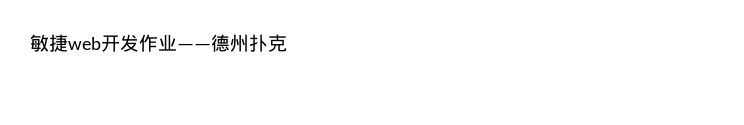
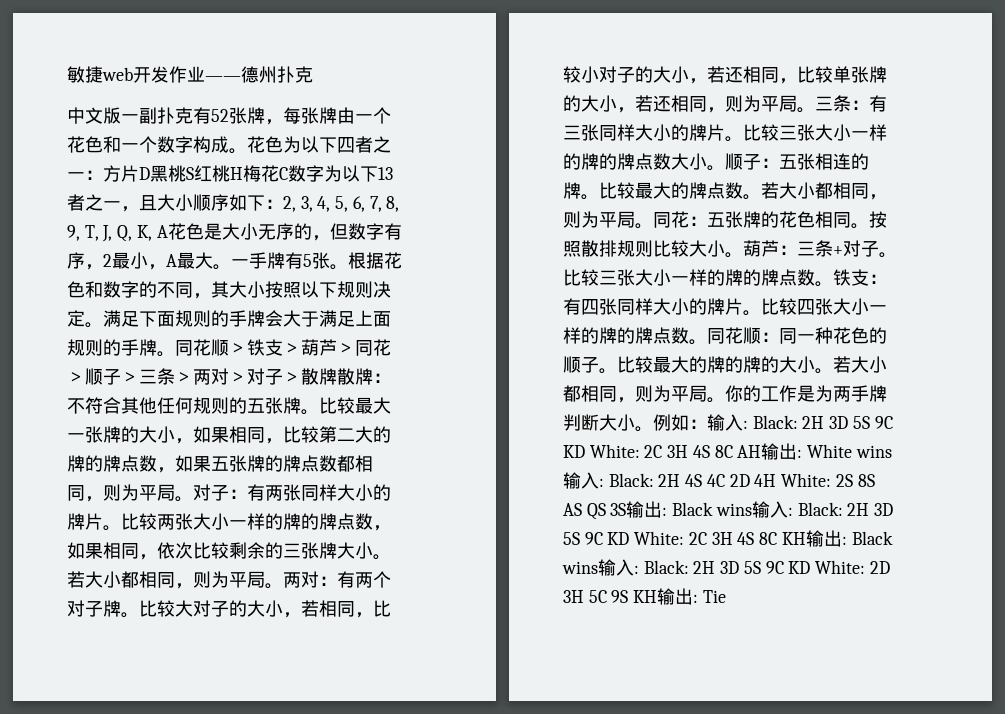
(287, 43) none -> [67,107,391,125] [67,136,391,154] [67,165,393,182] [67,194,400,212] [67,223,402,242] [67,252,402,270] [67,281,391,299] [67,310,391,328] [67,339,391,357] [67,368,391,385] [67,397,391,415] [67,426,391,444] [67,455,373,473] [67,484,391,502] [67,513,391,531] [67,542,391,560] [67,571,391,589] [67,600,391,618] [563,66,887,84] [563,95,887,113] [563,124,887,142] [563,153,869,171] [563,182,887,200] [563,211,887,229] [563,240,897,258] [563,269,887,287] [563,298,887,316] [563,327,887,345] [563,356,887,374] [563,385,887,403] [563,414,893,432] [563,443,892,460] [563,472,875,489] [563,501,894,520] [563,530,893,547] [562,559,890,576] [563,588,726,605] // 中文版一副扑克有52张牌，每张牌由一个花色和一个数字构成。花色为以下四者之一：方片D黑桃S红桃H梅花C数字为以下13者之一，且大小顺序如下：2, 3, 4, 5, 6, 7, 8, 9, T, J, Q, K, A花色是大小无序的，但数字有序，2最小，A最大。一手牌有5张。根据花色和数字的不同，其大小按照以下规则决定。满足下面规则的手牌会大于满足上面规则的手牌。同花顺＞铁支＞葫芦＞同花＞顺子＞三条＞两对＞对子＞散牌散牌：不符合其他任何规则的五张牌。比较最大一张牌的大小，如果相同，比较第二大的牌的牌点数，如果五张牌的牌点数都相同，则为平局。对子：有两张同样大小的牌片。比较两张大小一样的牌的牌点数，如果相同，依次比较剩余的三张牌大小。若大小都相同，则为平局。两对：有两个对子牌。比较大对子的大小，若相同，比较小对子的大小，若还相同，比较单张牌的大小，若还相同，则为平局。三条：有三张同样大小的牌片。比较三张大小一样的牌的牌点数大小。顺子：五张相连的牌。比较最大的牌点数。若大小都相同，则为平局。同花：五张牌的花色相同。按照散排规则比较大小。葫芦：三条+对子。比较三张大小一样的牌的牌点数。铁支：有四张同样大小的牌片。比较四张大小一样的牌的牌点数。同花顺：同一种花色的顺子。比较最大的牌的牌的大小。若大小都相同，则为平局。你的工作是为两手牌判断大小。例如：输入: Black: 2H 3D 5S 9C KD White: 2C 3H 4S 8C AH输出: White wins输入: Black: 2H 4S 4C 2D 4H White: 2S 8S AS QS 3S输出: Black wins输入: Black: 2H 3D 5S 9C KD White: 2C 3H 4S 8C KH输出: Black wins输入: Black: 2H 3D 5S 9C KD White: 2D 3H 5C 9S KH输出: Tie

